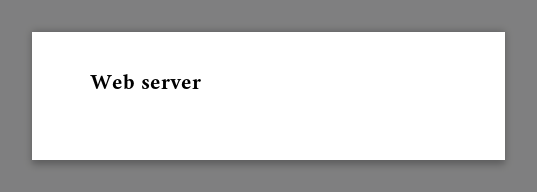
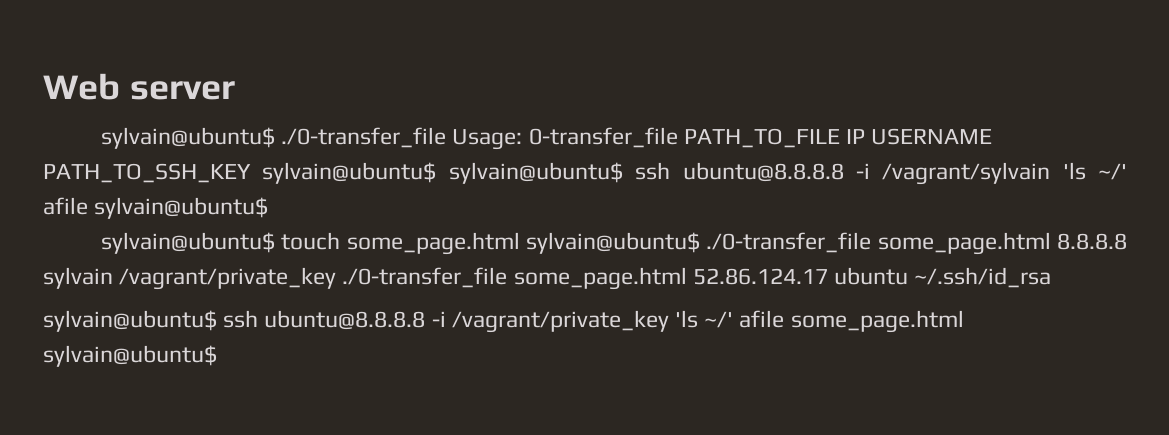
(201, 84) none -> [100,127,993,150] [43,162,1127,185] [43,197,269,219] [100,232,1127,255] [43,267,1052,290] [43,310,964,333] [43,345,217,367] // sylvain@ubuntu$ ./0-transfer_file Usage: 0-transfer_file PATH_TO_FILE IP USERNAME PATH_TO_SSH_KEY sylvain@ubuntu$ sylvain@ubuntu$ ssh ubuntu@8.8.8.8 -i /vagrant/sylvain 'ls ~/' afile sylvain@ubuntu$ // sylvain@ubuntu$ touch some_page.html sylvain@ubuntu$ ./0-transfer_file some_page.html 8.8.8.8 sylvain /vagrant/private_key ./0-transfer_file some_page.html 52.86.124.17 ubuntu ~/.ssh/id_rsa // sylvain@ubuntu$ ssh ubuntu@8.8.8.8 -i /vagrant/private_key 'ls ~/' afile some_page.html sylvain@ubuntu$

